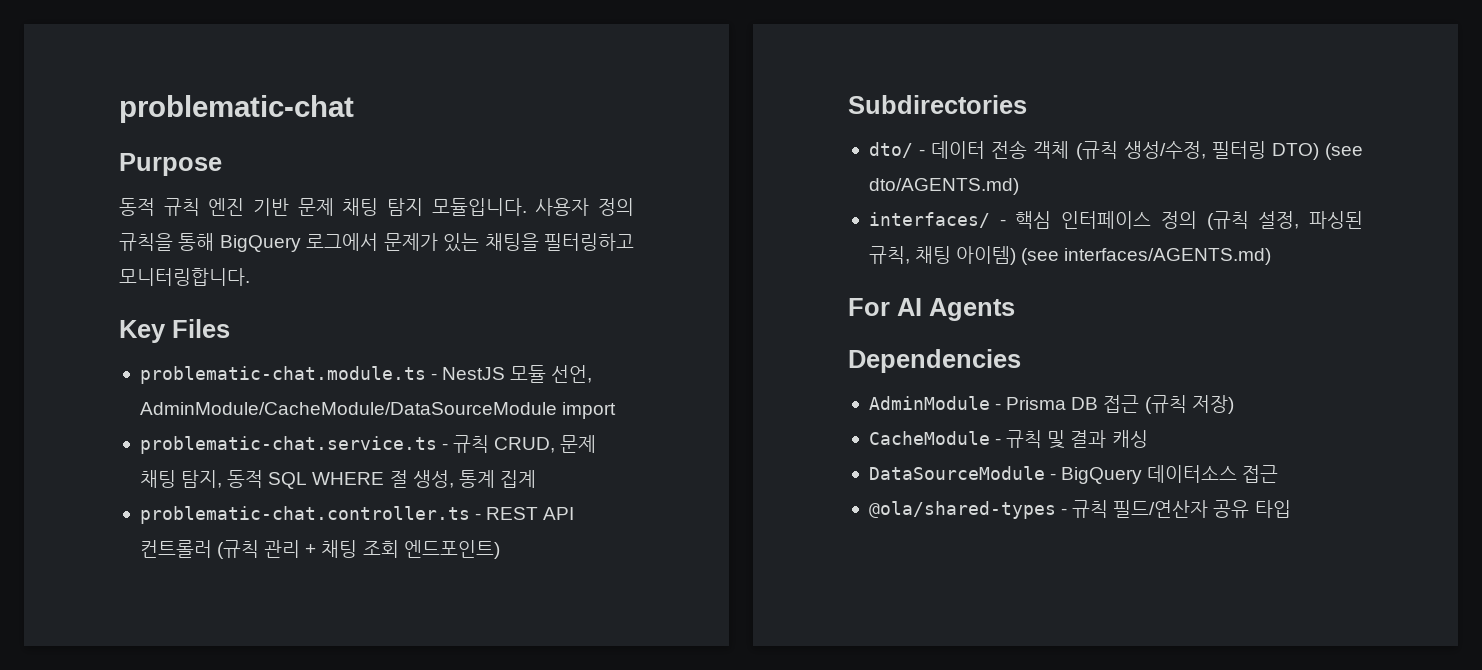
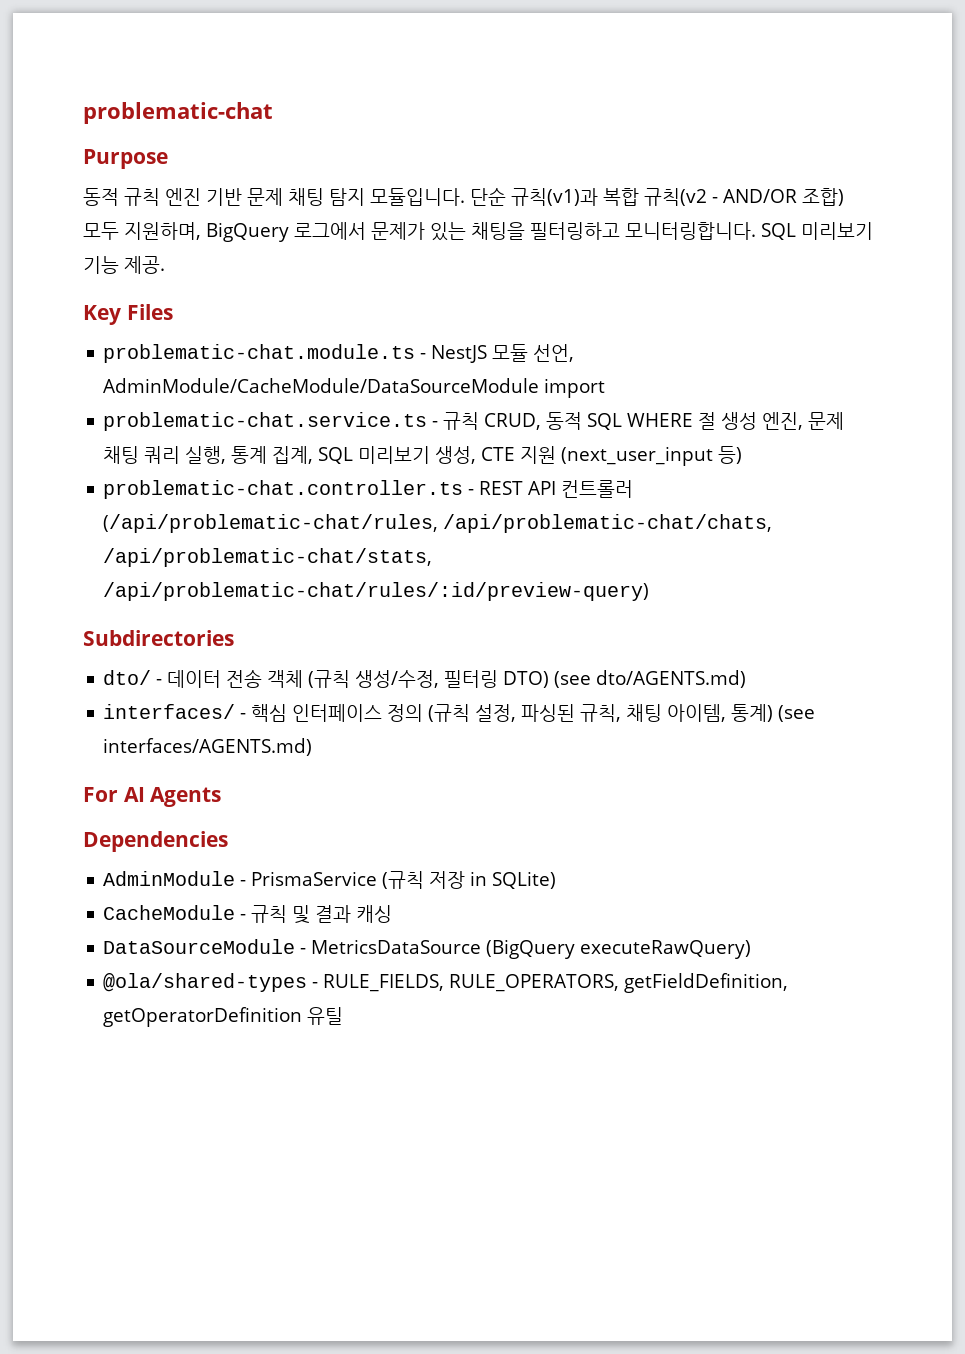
[535,198,634,216] [119,233,215,251] 사용자 정의 규칙을 통해 -> [470,187,844,206] [83,222,201,240] 단순 규칙(v1)과 복합 규칙(v2 - AND/OR 조합) 모두 지원하며,
(250, 277) none -> [761,222,873,240] [83,256,165,274] SQL 미리보기 기능 제공.
[560,435,597,453] [139,470,223,488] 문제 채팅 탐지, -> (542, 421) none
[412,470,536,488] 생성, 통계 집계 -> [721,412,845,430] [103,446,743,466] 생성 엔진, 문제 채팅 쿼리 실행, 통계 집계, SQL 미리보기 생성, CTE 지원 (next_user_input 등)
[217,540,500,559] (규칙 관리 + 채팅 조회 엔드포인트) -> [103,514,773,533] [103,548,433,567] [103,582,650,601] (/api/problematic-chat/rules, /api/problematic-chat/chats, /api/problematic-chat/stats, /api/problematic-chat/rules/:id/preview-query)
[956,246,1017,265] 아이템) -> [667,704,774,722] 아이템, 통계)
[1006,395,1234,414] Prisma DB 접근 (규칙 저장) -> [251,871,557,889] PrismaService (규칙 저장 in SQLite)
[1061,465,1279,484] BigQuery 데이터소스 접근 -> [311,939,752,959] MetricsDataSource (BigQuery executeRawQuery)
[1072,500,1291,518] 규칙 필드/연산자 공유 타입 -> [323,973,789,993] [103,1007,344,1027] RULE_FIELDS, RULE_OPERATORS, getFieldDefinition, getOperatorDefinition 유틸

